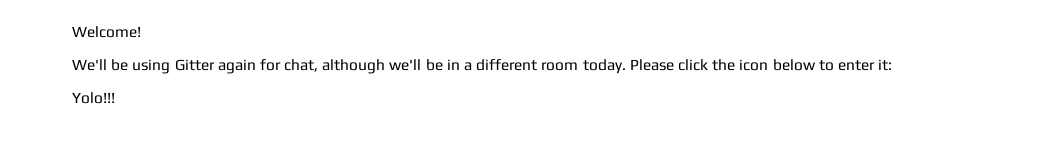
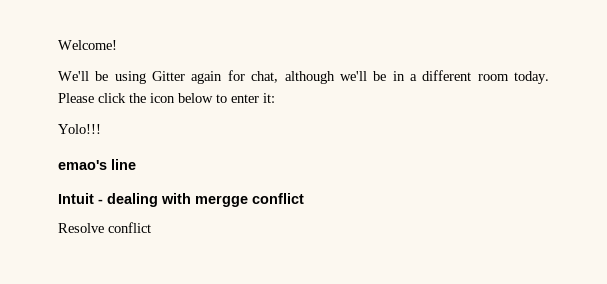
(115, 98) none -> [58,159,136,170] [58,193,304,207] [58,222,151,233] // emao's line // Intuit - dealing with mergge conflict // Resolve conflict

